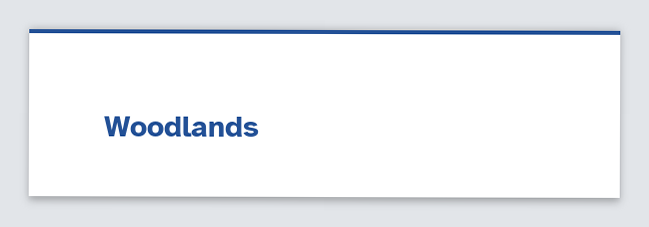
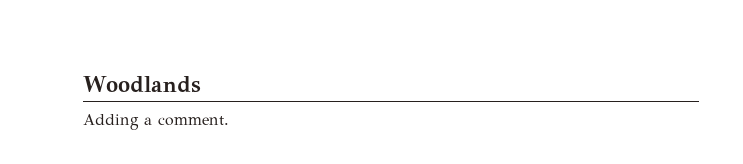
(259, 126) none -> [83,114,229,130] // Adding a comment.

